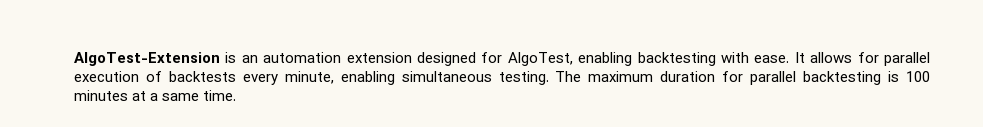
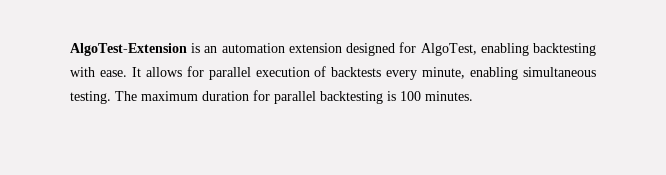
[74,90,237,101] minutes at a same time. -> [425,91,473,101] minutes.

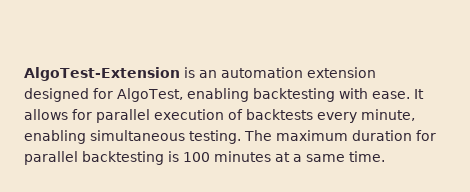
[425,91,473,101] minutes. -> [214,151,385,162] minutes at a same time.

